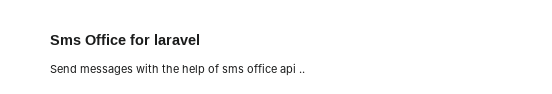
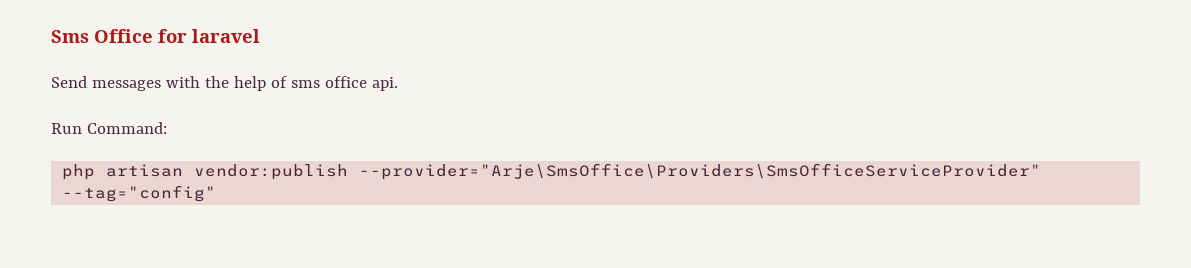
[280,63,305,76] api .. -> [371,77,398,91] [51,122,167,134] [62,163,1042,180] [62,185,217,202] api. // Run Command: // php artisan vendor:publish --provider="Arje\SmsOffice\Providers\SmsOfficeServiceProvider" --tag="config"

